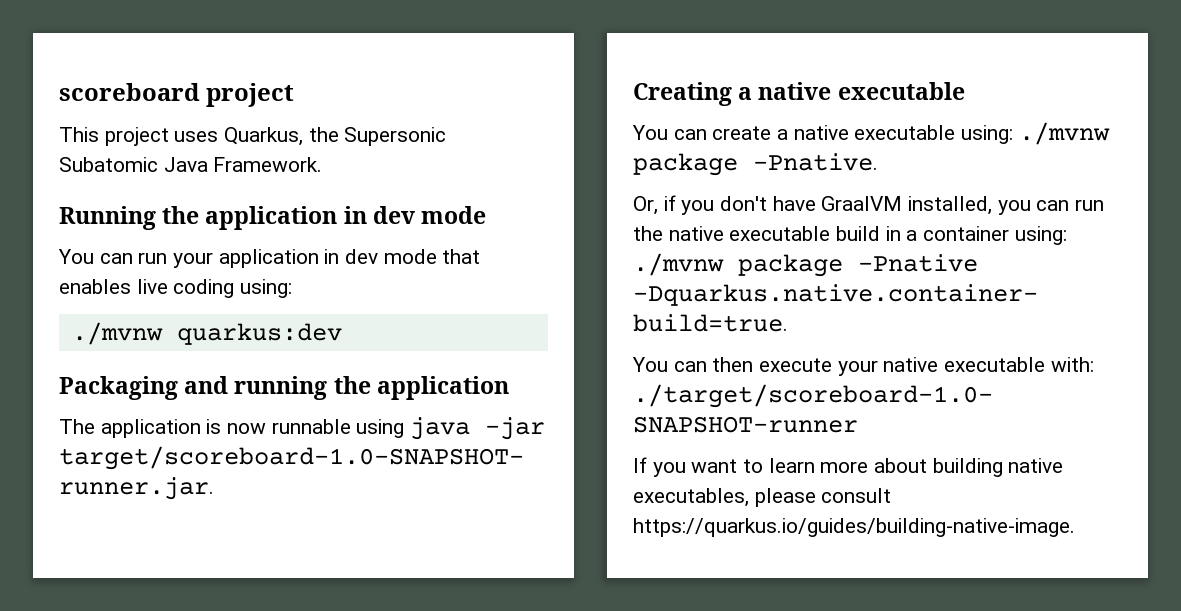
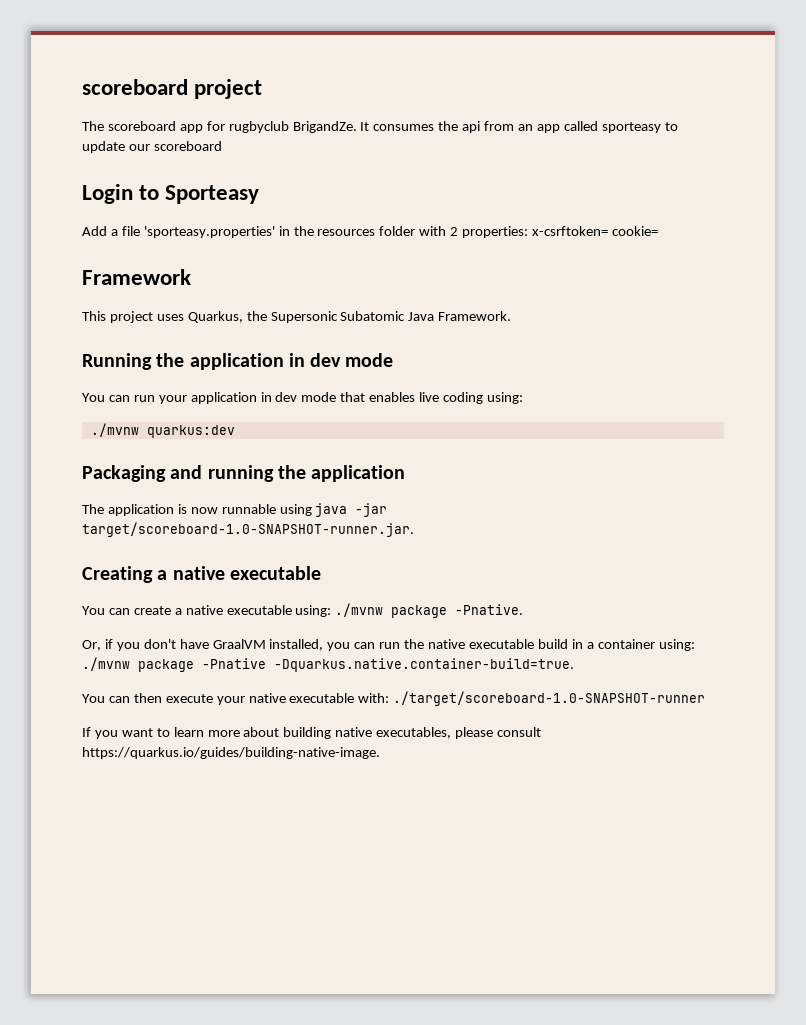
(295, 95) none -> [82,121,678,133] [82,141,222,153] [82,184,260,204] [82,226,658,238] [82,269,191,285] // The scoreboard app for rugbyclub BrigandZe. It consumes the api from an app called sporteasy to update our scoreboard // Login to Sporteasy // Add a file 'sporteasy.properties' in the resources folder with 2 properties: x-csrftoken= cookie= // Framework

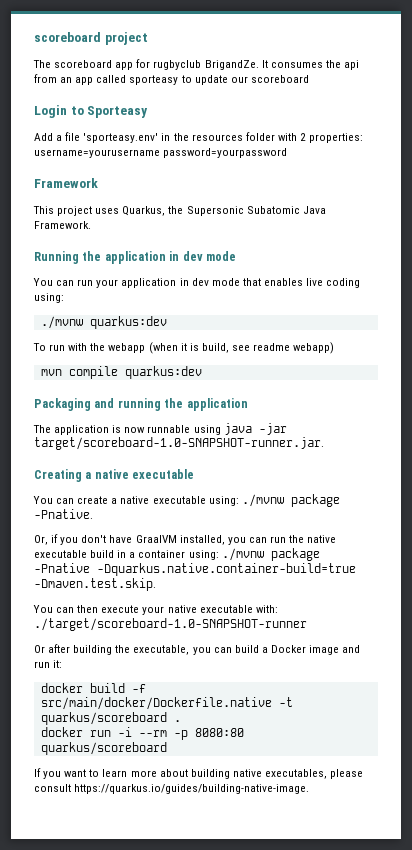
[143,226,275,238] 'sporteasy.properties' -> [83,133,159,143] 'sporteasy.env'
[532,226,658,236] x-csrftoken= cookie= -> [34,148,288,158] username=yourusername password=yourpassword
(235, 431) none -> [33,342,335,354] [40,366,202,379] // To run with the webapp (when it is build, see readme webapp) // mvn compile quarkus:dev
[274,658,574,672] -Dquarkus.native.container-build=true. -> [97,563,356,576] [34,578,156,591] -Dquarkus.native.container-build=true -Dmaven.test.skip.
(706, 698) none -> [34,644,361,655] [34,660,63,668] [40,683,146,693] [40,697,293,710] [40,712,181,725] [40,727,244,740] [40,742,167,755] // Or after building the executable, you can build a Docker image and run it: // docker build -f src/main/docker/Dockerfile.native -t quarkus/scoreboard . // docker run -i --rm -p 8080:80 quarkus/scoreboard

